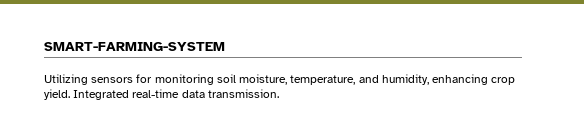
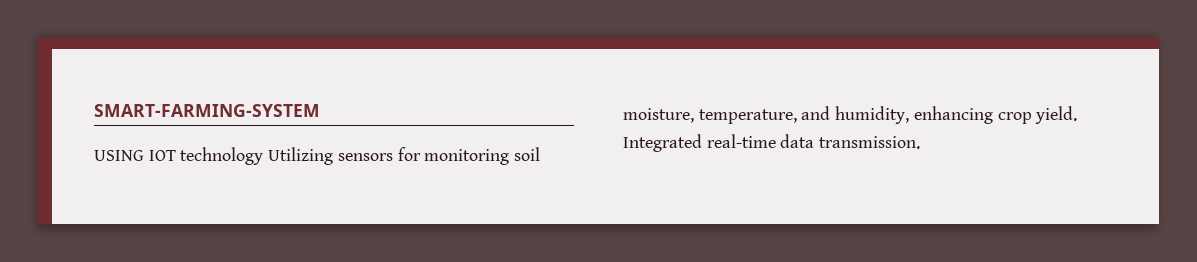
(225, 46) none -> [94,147,264,165] USING IOT technology

